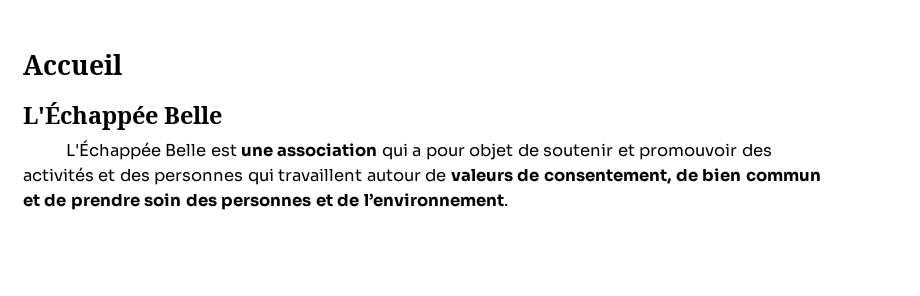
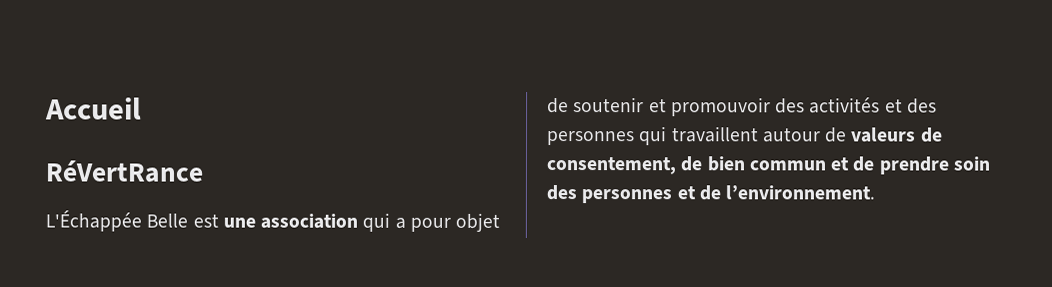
[23,102,223,130] L'Échappée Belle -> [45,160,203,183] RéVertRance

